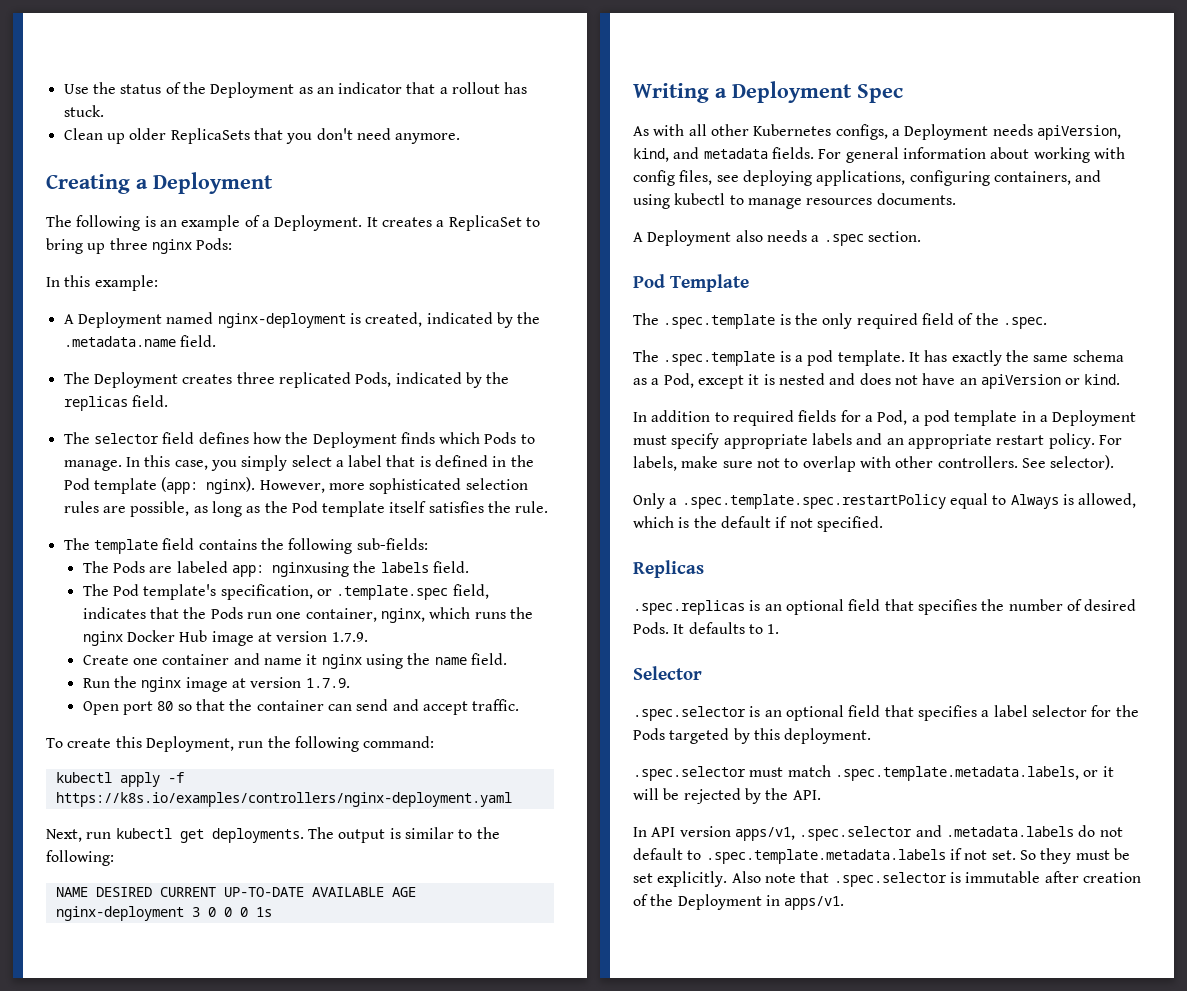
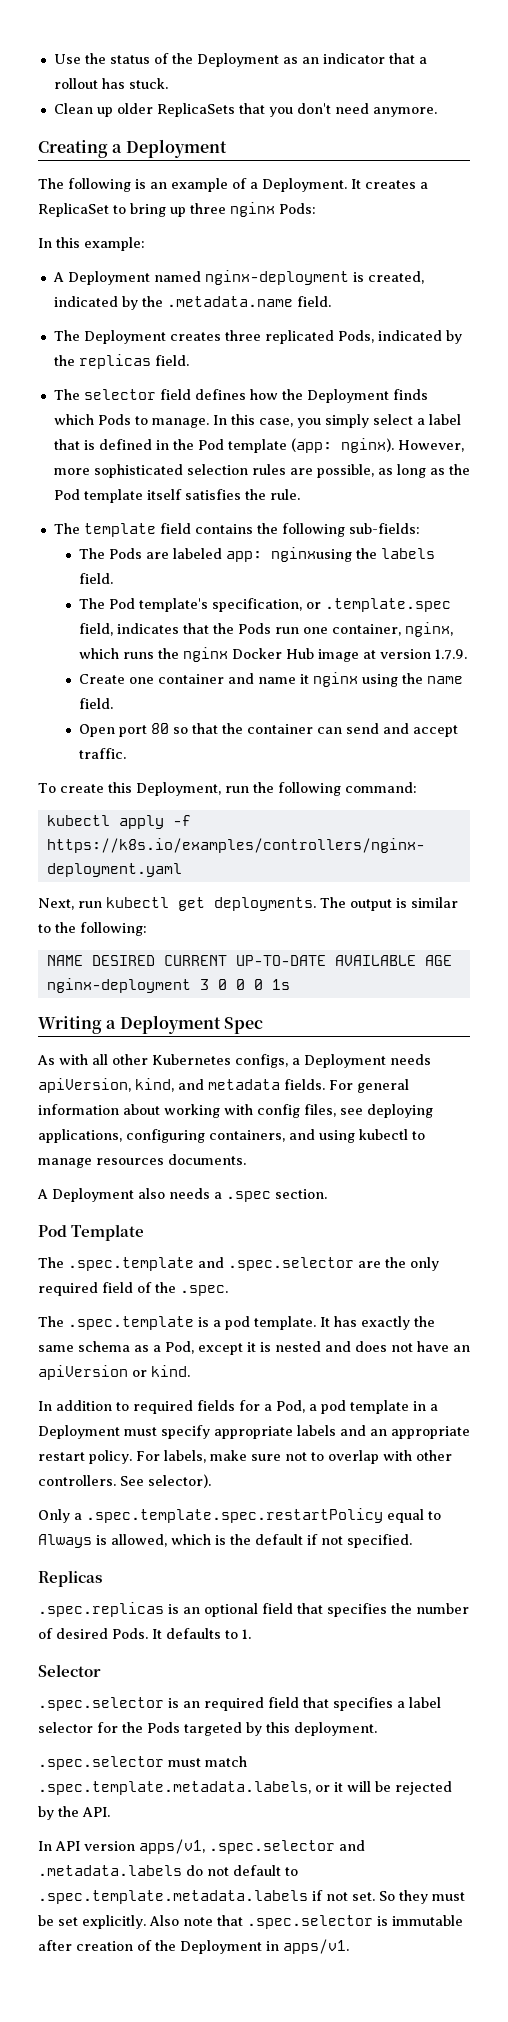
[82,676,350,692] // Run the nginx image at version 1.7.9. -> (114, 703) none
[779,314,791,325] is -> [198,1257,381,1271] and .spec.selector are
[785,705,844,721] optional -> [204,1697,264,1711] required

